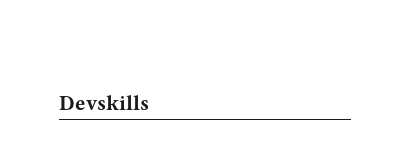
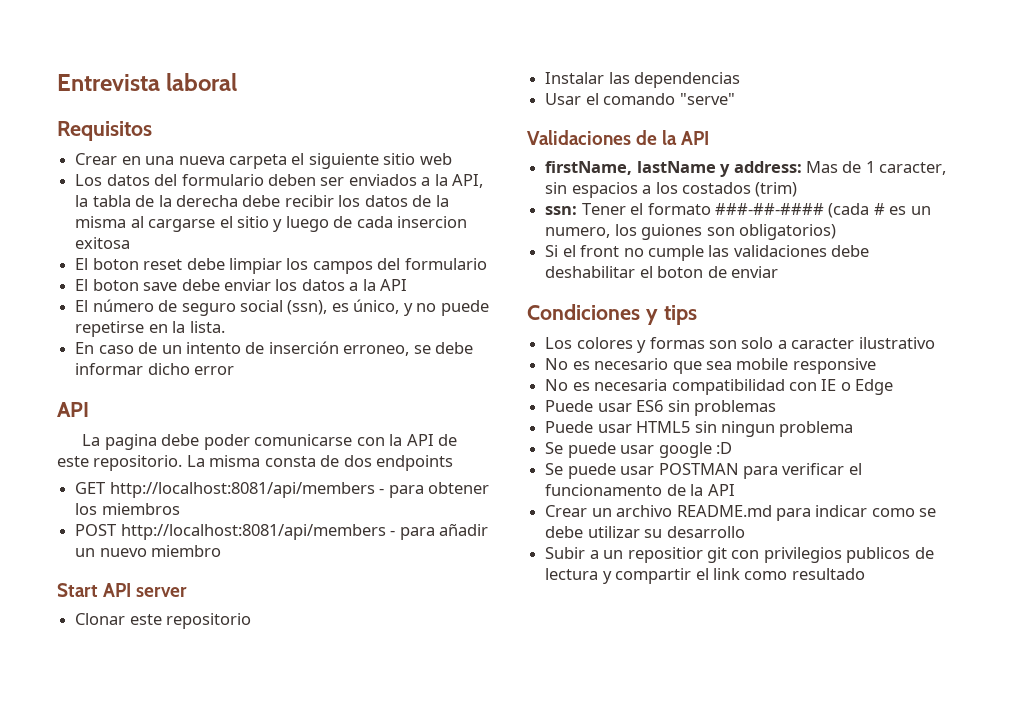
[59,95,149,110] Devskills -> [57,73,238,91] [57,121,152,141] [75,153,452,169] [75,174,484,188] [75,195,449,207] [75,216,468,232] [75,237,131,249] [75,258,487,274] [75,279,408,291] [75,299,489,316] [75,321,225,337] [75,341,474,356] [75,363,235,375] [57,402,89,417] [82,434,457,450] [57,455,454,471] [75,482,489,498] [75,503,180,515] [75,523,488,540] [75,545,222,557] [57,583,188,597] [75,613,252,629] [545,72,741,88] [545,93,735,105] [527,130,710,145] [545,161,947,177] [545,182,798,198] [545,203,931,218] [545,224,836,240] [545,245,870,261] [545,266,778,278] [527,304,697,325] [545,337,935,353] [545,358,876,374] [545,379,894,395] [545,400,776,416] [545,421,854,437] [545,442,732,458] [545,463,862,479] [545,484,735,496] [545,505,937,521] [545,526,745,538] [545,547,934,563] [545,568,865,584] Entrevista laboral // Requisitos // Crear en una nueva carpeta el siguiente sitio web // Los datos del formulario deben ser enviados a la API, la tabla de la derecha debe recibir los datos de la misma al cargarse el sitio y luego de cada insercion exitosa // El boton reset debe limpiar los campos del formulario // El boton save debe enviar los datos a la API // El número de seguro social (ssn), es único, y no puede repetirse en la lista. // En caso de un intento de inserción erroneo, se debe informar dicho error // API // La pagina debe poder comunicarse con la API de este repositorio. La misma consta de dos endpoints // GET http://localhost:8081/api/members - para obtener los miembros // POST http://localhost:8081/api/members - para añadir un nuevo miembro // Start API server // Clonar este repositorio // Instalar las dependencias // Usar el comando "serve" // Validaciones de la API // firstName, lastName y address: Mas de 1 caracter, sin espacios a los costados (trim) // ssn: Tener el formato ###-##-#### (cada # es un numero, los guiones son obligatorios) // Si el front no cumple las validaciones debe deshabilitar el boton de enviar // Condiciones y tips // Los colores y formas son solo a caracter ilustrativo // No es necesario que sea mobile responsive // No es necesaria compatibilidad con IE o Edge // Puede usar ES6 sin problemas // Puede usar HTML5 sin ningun problema // Se puede usar google :D // Se puede usar POSTMAN para verificar el funcionamento de la API // Crear un archivo README.md para indicar como se debe utilizar su desarrollo // Subir a un repositior git con privilegios publicos de lectura y compartir el link como resultado

